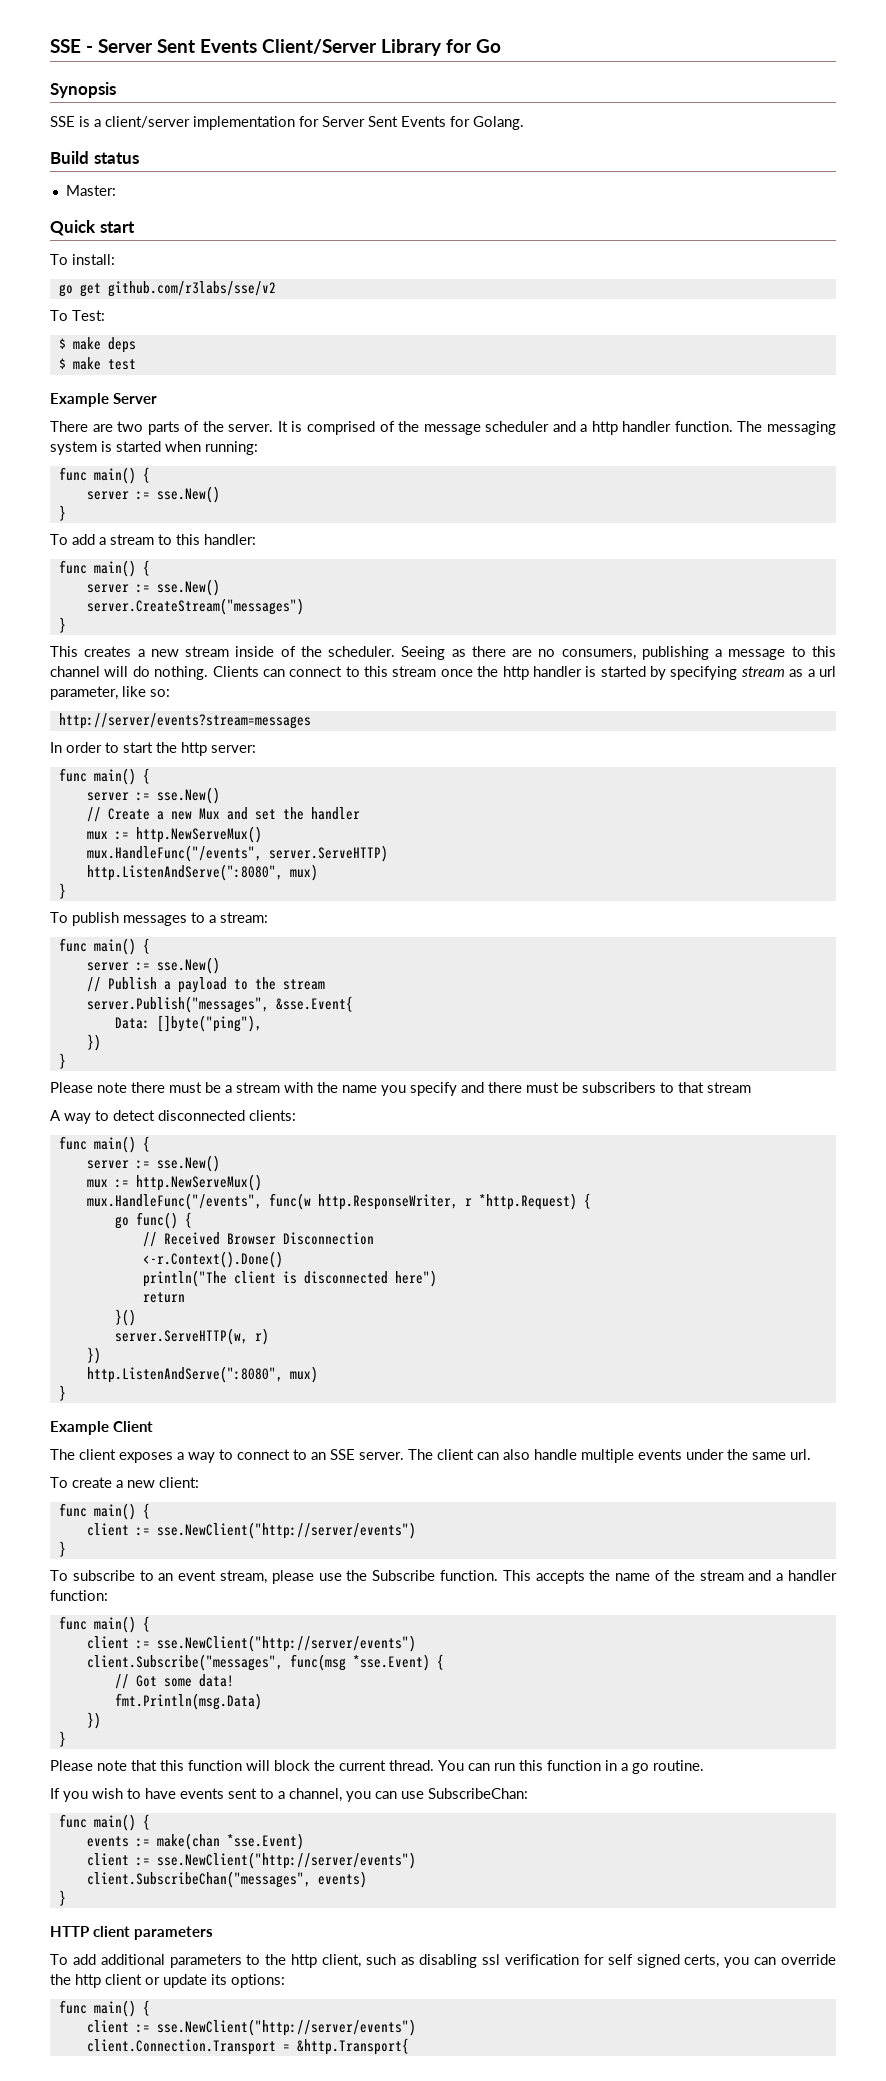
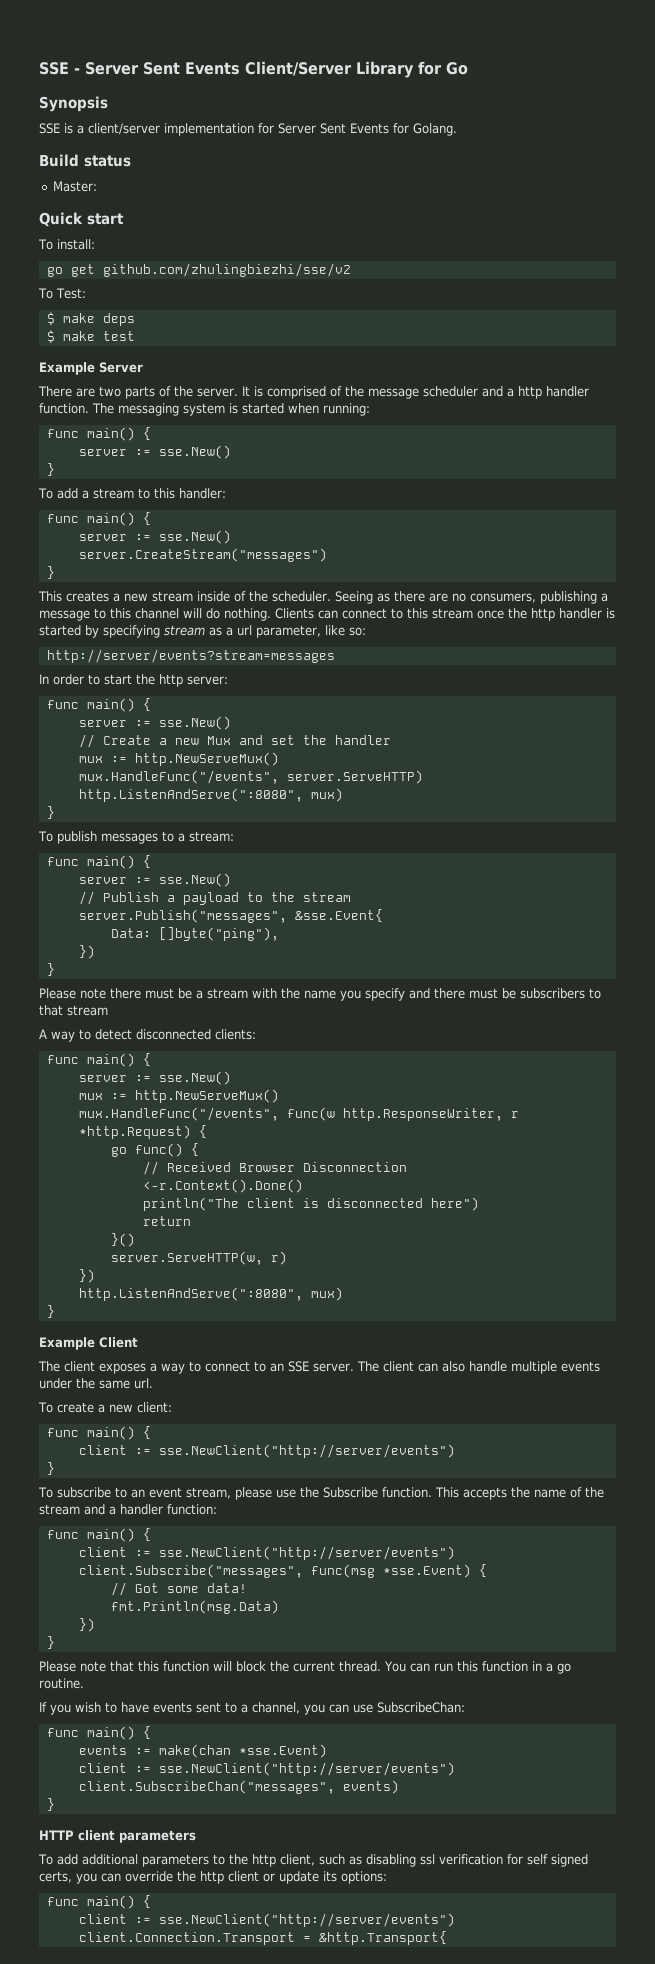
[107,281,276,297] github.com/r3labs/sse/v2 -> [102,263,351,277] github.com/zhulingbiezhi/sse/v2

